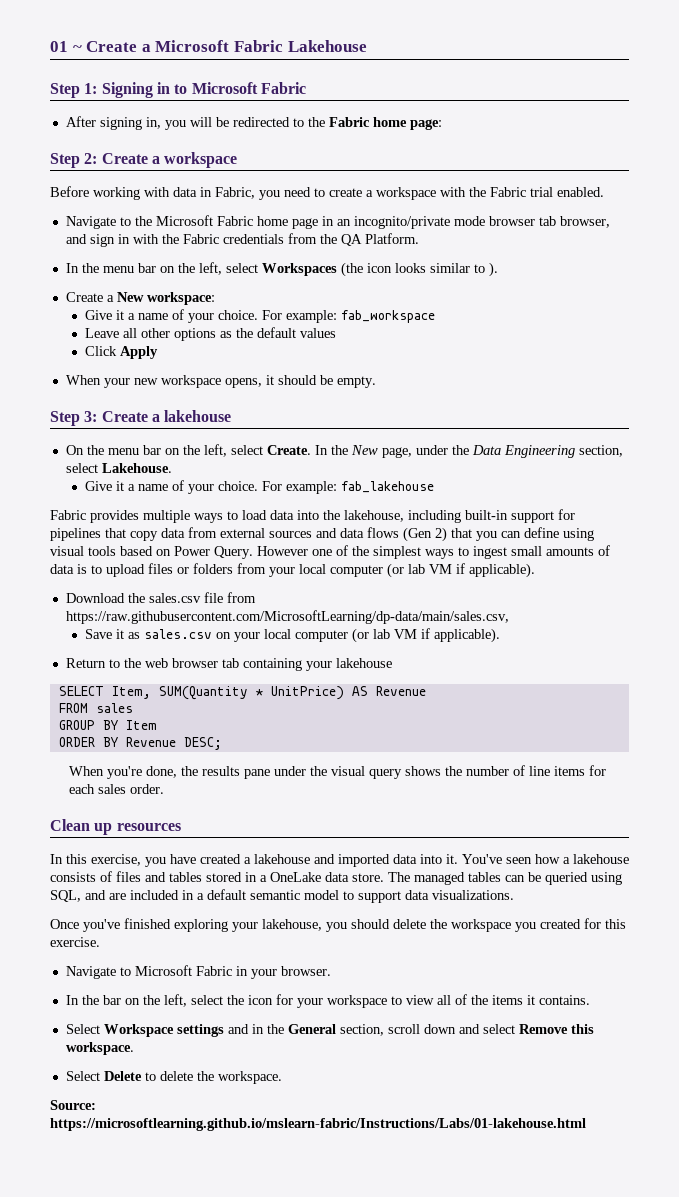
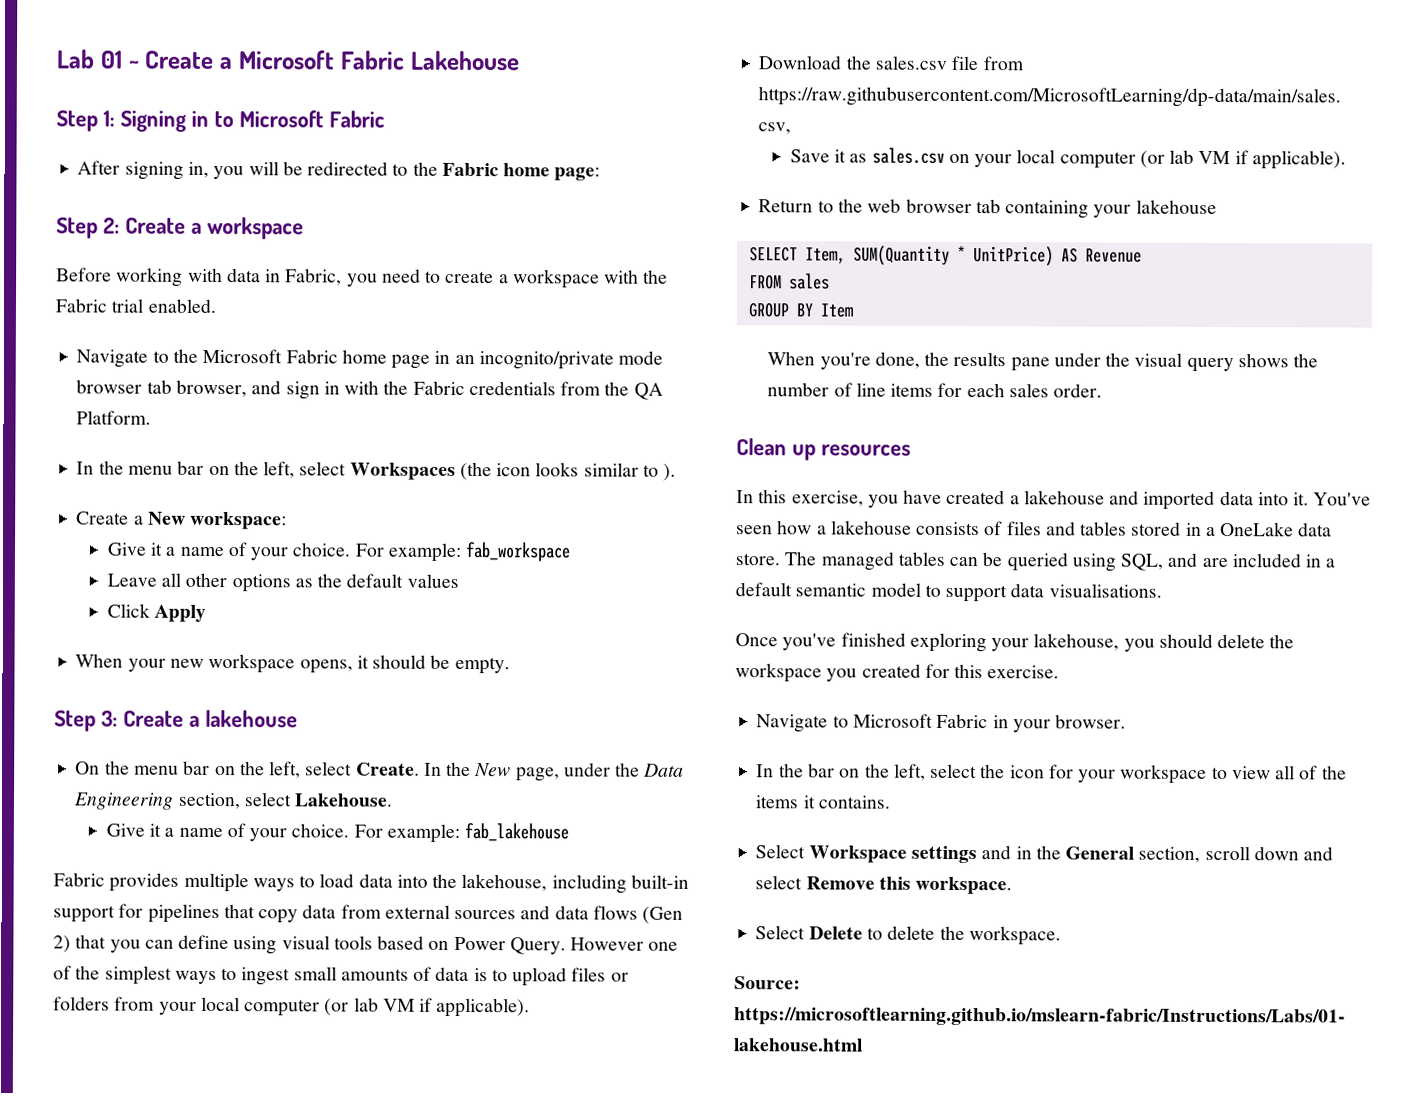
(50, 46) none -> [56,49,95,69] Lab
[58,737,222,750] // ORDER BY Revenue DESC; -> (853, 310) none
[432,890,514,900] visualizations. -> [1048,583,1162,598] visualisations.

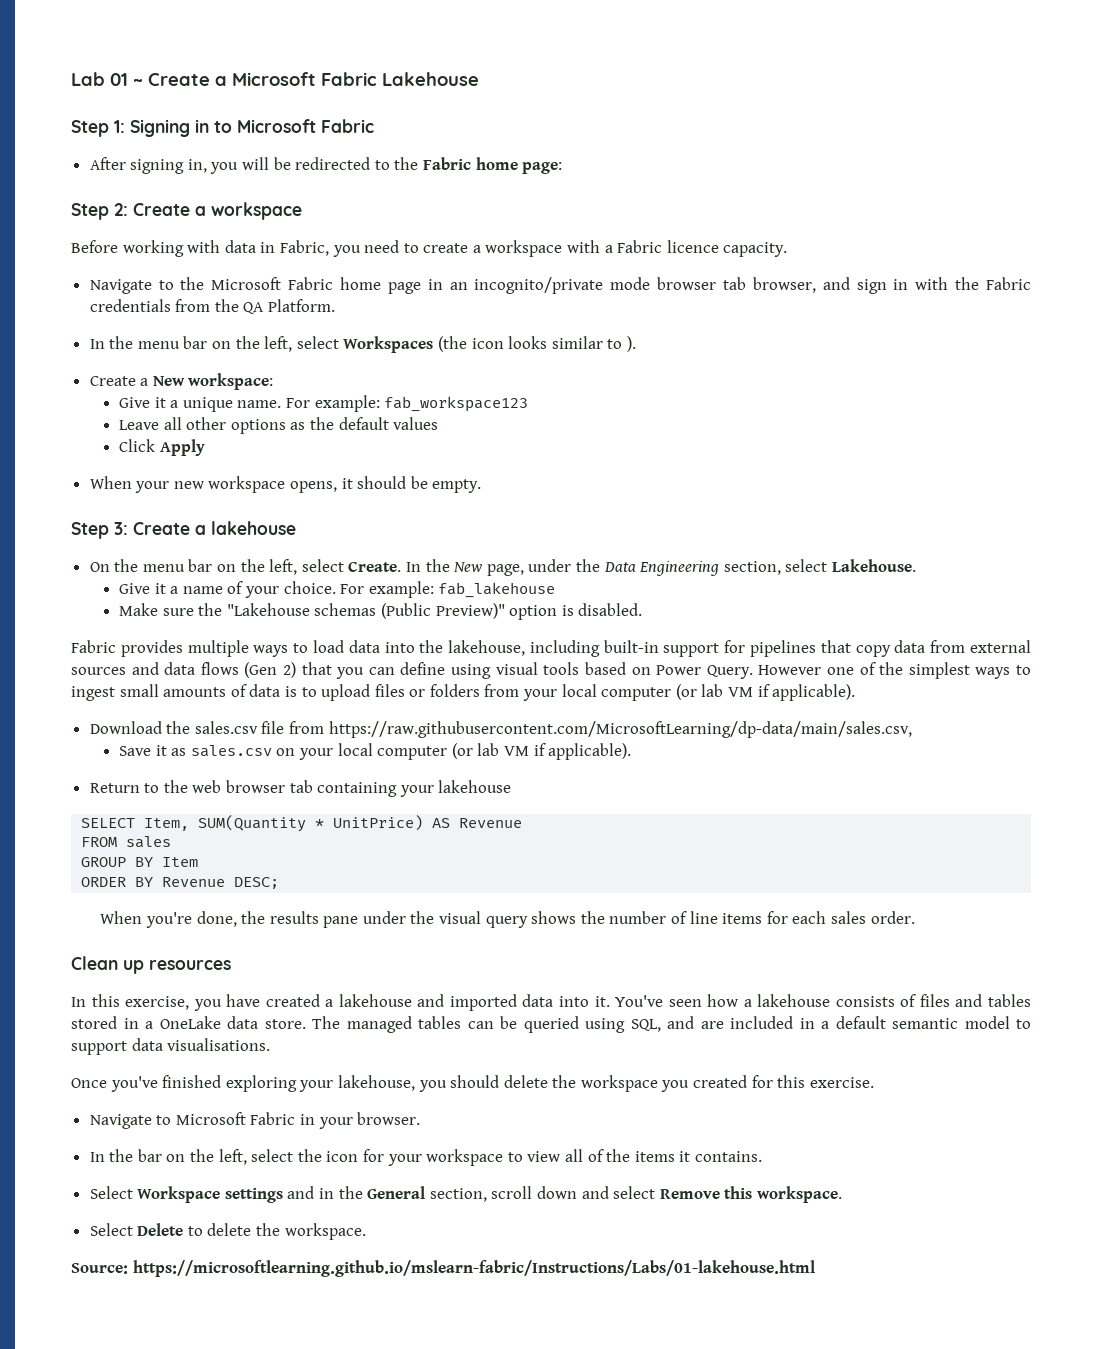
[643,269,669,284] [55,298,217,314] the Fabric trial enabled. -> [604,240,788,257] a Fabric licence capacity.
[179,542,572,562] name of your choice. For example: fab_workspace -> [182,395,529,412] unique name. For example: fab_workspace123
(570, 832) none -> [119,603,643,620] // Make sure the "Lakehouse schemas (Public Preview)" option is disabled.
(853, 310) none -> [81,877,280,889] // ORDER BY Revenue DESC;

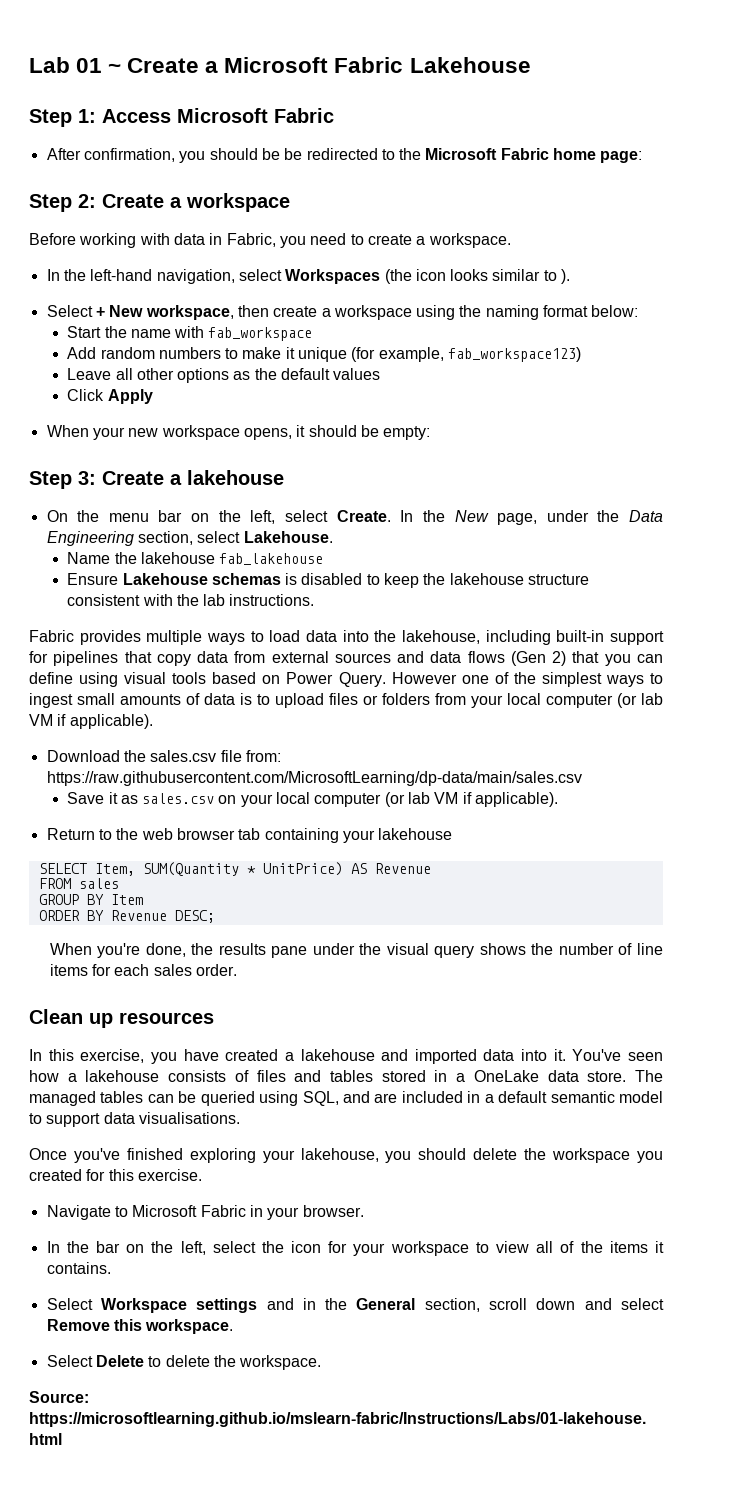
[130,119,232,137] Signing in to -> [102,109,171,123] Access
[130,157,270,174] signing in, you will -> [83,148,280,163] confirmation, you should be
(419, 163) none -> [425,148,498,160] Microsoft
[485,240,788,257] [89,277,1032,294] [89,299,336,314] [89,336,293,352] workspace with a Fabric licence capacity. // Navigate to the Microsoft Fabric home page in an incognito/private mode browser tab browser, and sign in with the Fabric credentials from the QA Platform. // In the menu bar on the left, -> [428,233,511,248] [46,269,235,284] workspace. // In the left-hand navigation,
[89,373,274,390] [119,395,529,412] Create a New workspace: // Give it a unique name. For example: fab_workspace123 -> [46,305,639,320] [67,326,313,341] [67,347,582,362] Select + New workspace, then create a workspace using the naming format below: // Start the name with fab_workspace // Add random numbers to make it unique (for example, fab_workspace123)
[432,479,482,493] empty. -> [383,426,431,440] empty:
[119,581,556,598] [119,603,643,620] Give it a name of your choice. For example: fab_lakehouse // Make sure the "Lakehouse schemas (Public Preview)" option is disabled. -> [67,552,324,565] [67,573,590,588] [67,594,315,606] Name the lakehouse fab_lakehouse // Ensure Lakehouse schemas is disabled to keep the lakehouse structure consistent with the lab instructions.
[289,721,912,738] from https://raw.githubusercontent.com/MicrosoftLearning/dp-data/main/sales.csv, -> [245,750,281,762] [46,771,582,786] from: https://raw.githubusercontent.com/MicrosoftLearning/dp-data/main/sales.csv

